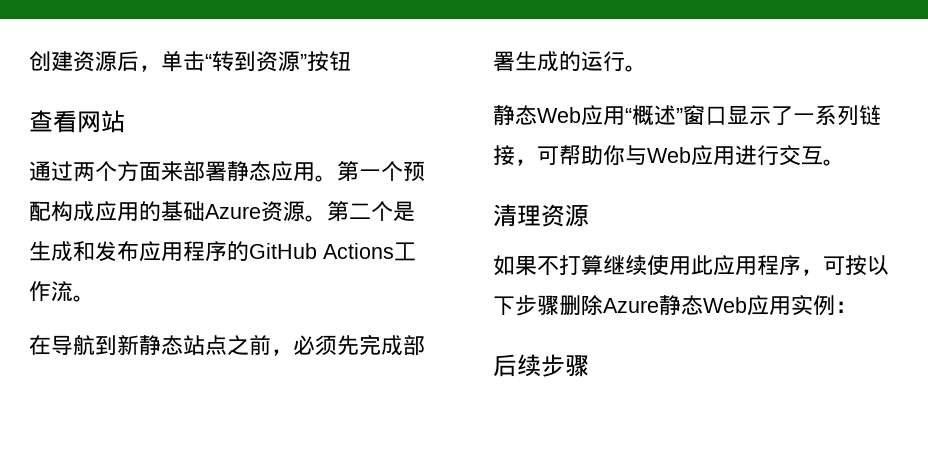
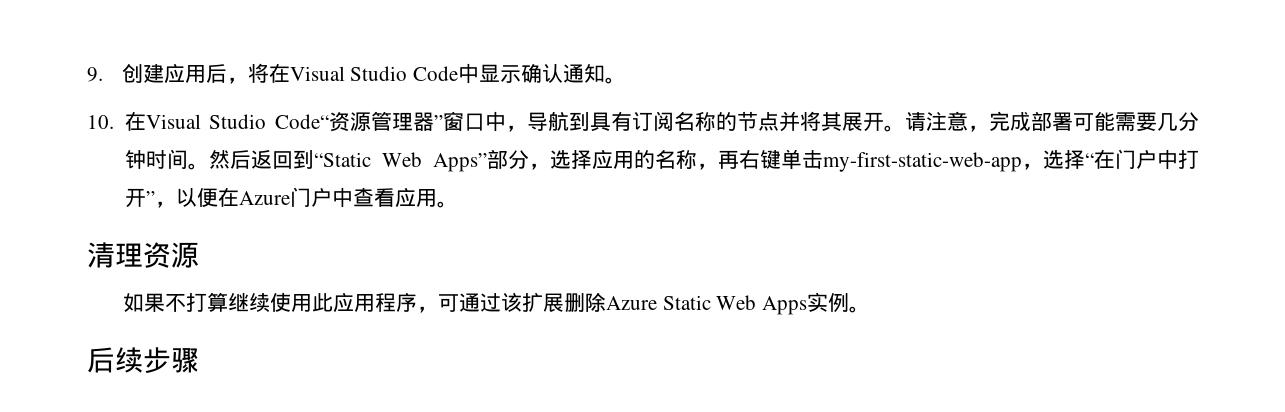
[29,51,351,72] [29,110,125,133] [29,161,425,182] [29,201,415,222] [29,241,416,262] [29,281,95,302] [29,334,425,356] [493,51,647,72] [493,105,881,126] [493,145,823,166] 创建资源后，单击“转到资源”按钮 // 查看网站 // 通过两个方面来部署静态应用。第一个预配构成应用的基础Azure资源。第二个是生成和发布应用程序的GitHub Actions工作流。 // 在导航到新静态站点之前，必须先完成部署生成的运行。 // 静态Web应用“概述”窗口显示了一系列链接，可帮助你与Web应用进行交互 -> [87,63,626,84] [87,111,1199,132] [124,149,1199,172] [124,187,437,208] 9.创建应用后，将在Visual Studio Code中显示确认通知。 // 10.在Visual Studio Code“资源管理器”窗口中，导航到具有订阅名称的节点并将其展开。请注意，完成部署可能需要几分钟时间。然后返回到“Static Web Apps”部分，选择应用的名称，再右键单击my-first-static-web-app，选择“在门户中打开”，以便在Azure门户中查看应用
[845,255,889,276] [493,295,857,316] 按以下步骤删除Azure静态Web应用实例： -> [459,292,871,315] 通过该扩展删除Azure Static Web Apps实例。

